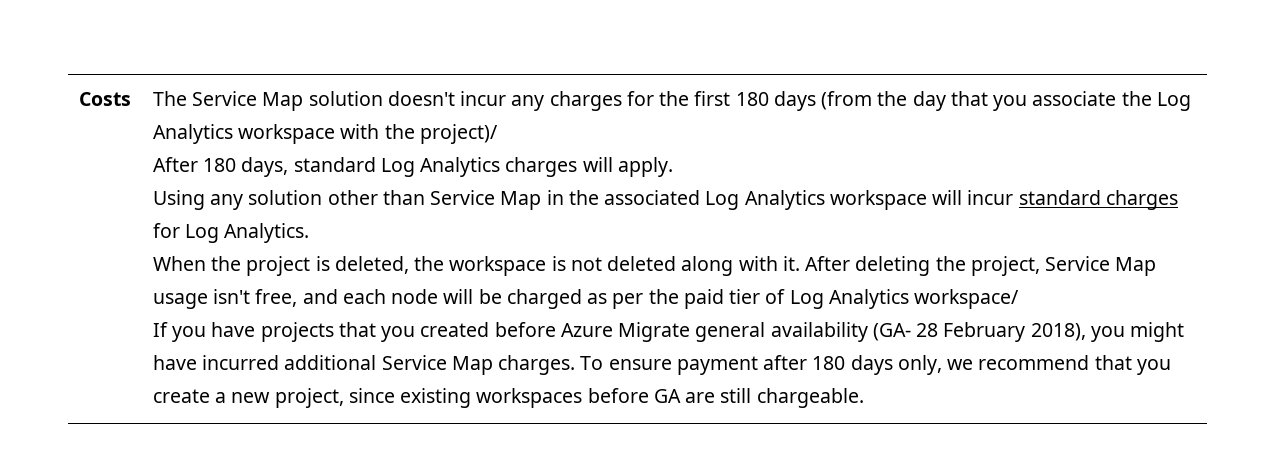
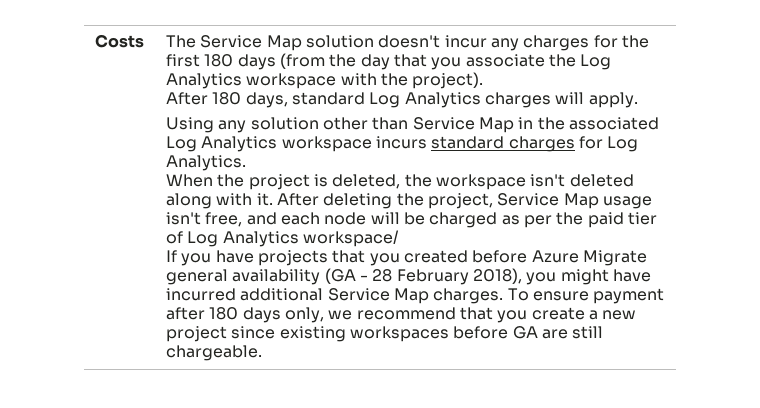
[419,124,498,144] project)/ -> [412,72,484,89] project).
[932,190,1014,205] will incur -> [375,136,427,149] incurs
[551,256,602,271] is not -> [530,174,566,187] isn't
[872,323,911,341] (GA- -> [324,268,368,284] (GA -
[274,388,344,408] project, -> [165,326,227,342] project

